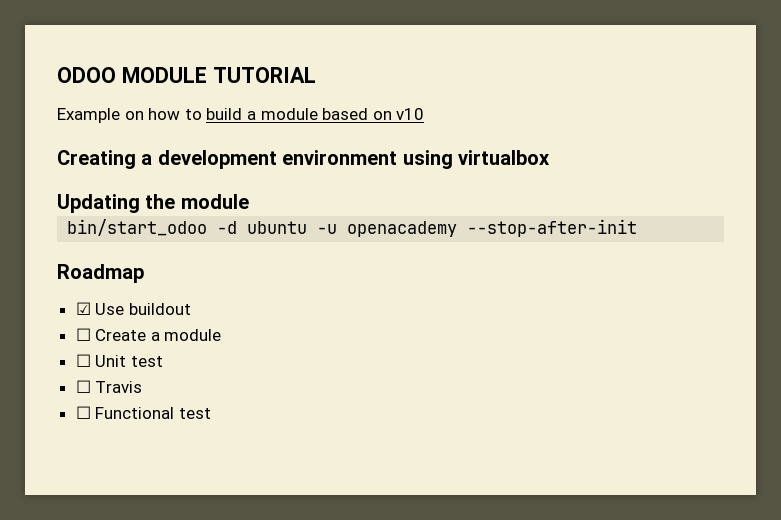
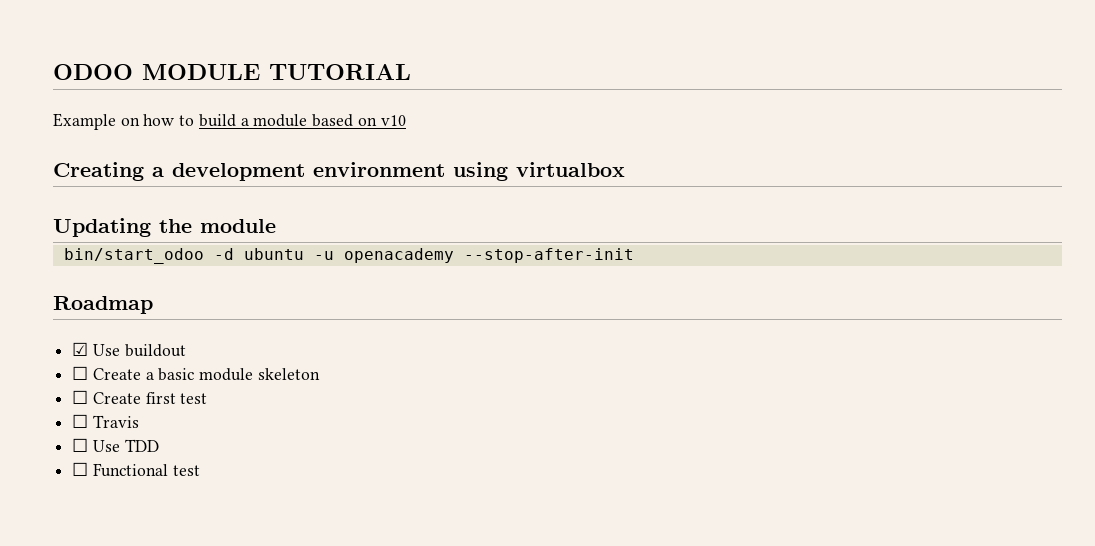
[164,329,222,341] [75,354,127,367] module // ☐ Unit -> [158,368,320,381] [72,390,176,404] basic module skeleton // ☐ Create first
(143, 387) none -> [72,438,159,452] // ☐ Use TDD

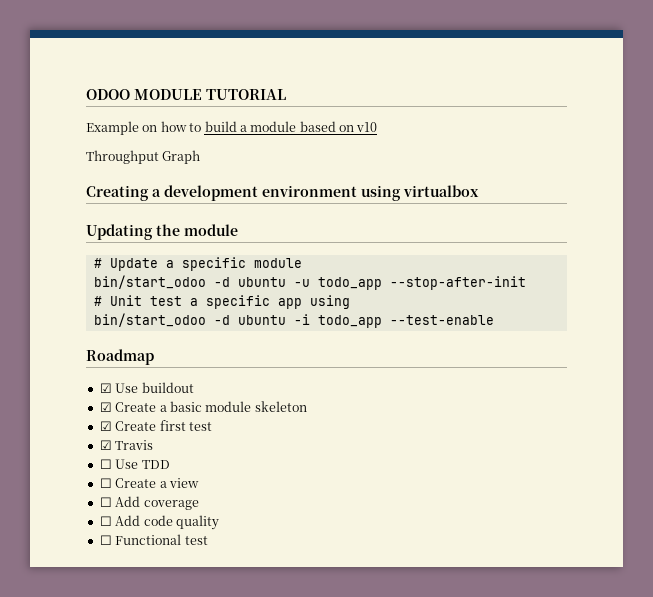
(406, 120) none -> [86,150,201,164] // Throughput Graph
(276, 226) none -> [93,257,302,271] // # Update a specific module
[343,248,454,263] openacademy -> [317,277,382,290] todo_app
(634, 255) none -> [93,295,350,309] [93,313,494,328] // # Unit test a specific app using // bin/start_odoo -d ubuntu -i todo_app --test-enable
[72,366,89,380] ☐ -> [99,402,112,412] ☑
[72,390,89,404] ☐ -> [99,421,112,431] ☑
[72,414,89,428] ☐ -> [99,440,112,450] ☑
(159, 445) none -> [99,478,199,488] [99,496,199,510] [99,515,219,530] // ☐ Create a view // ☐ Add coverage // ☐ Add code quality

